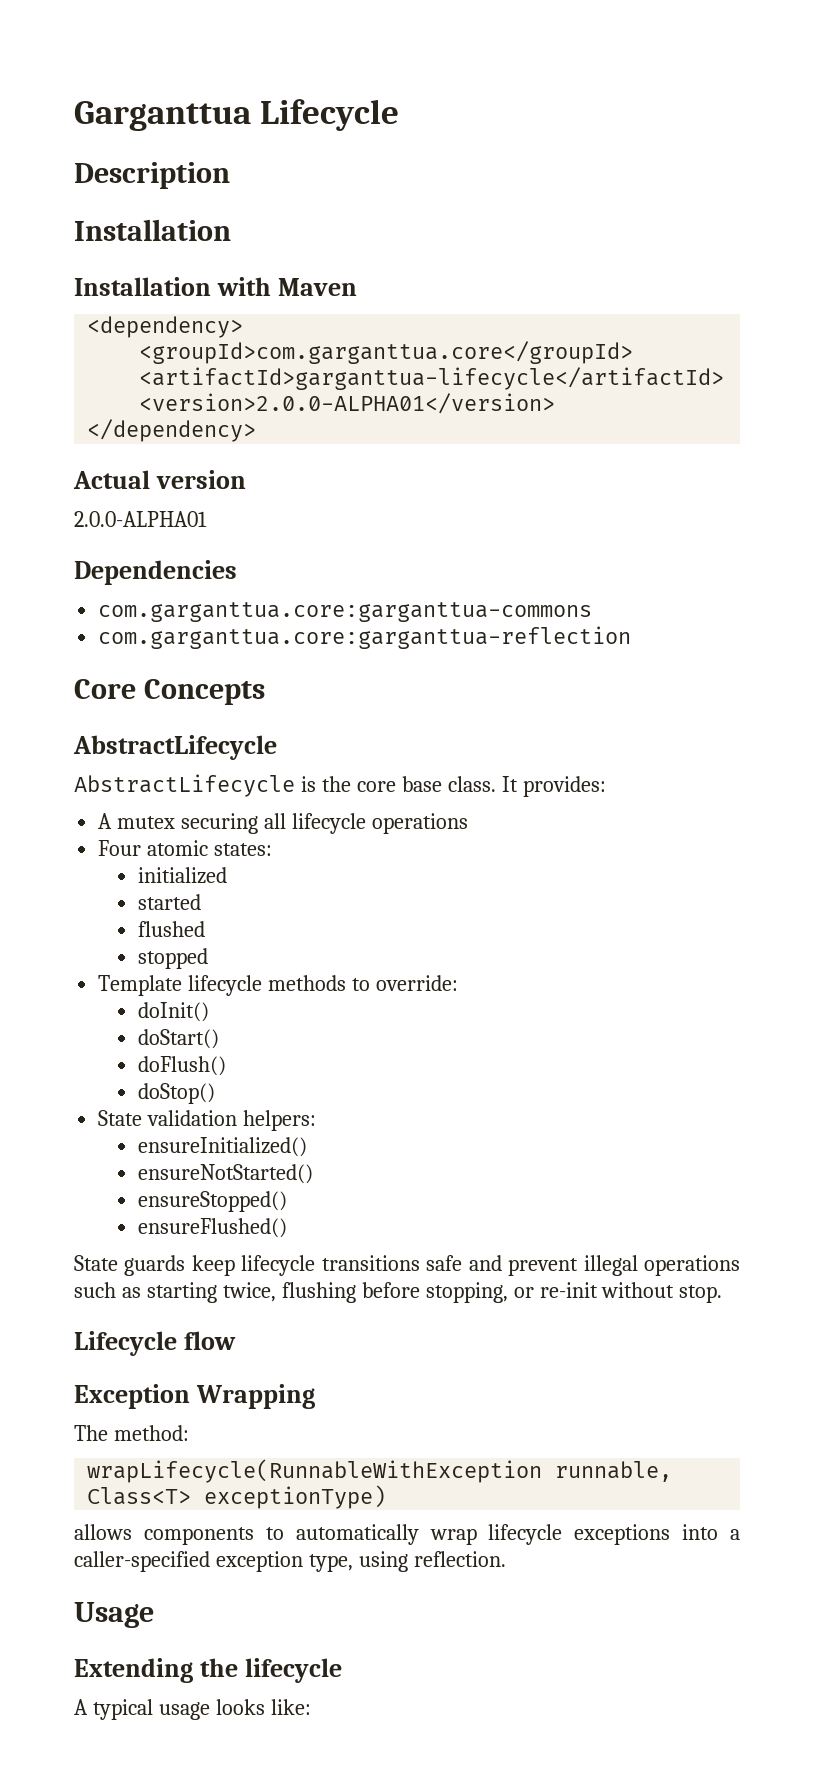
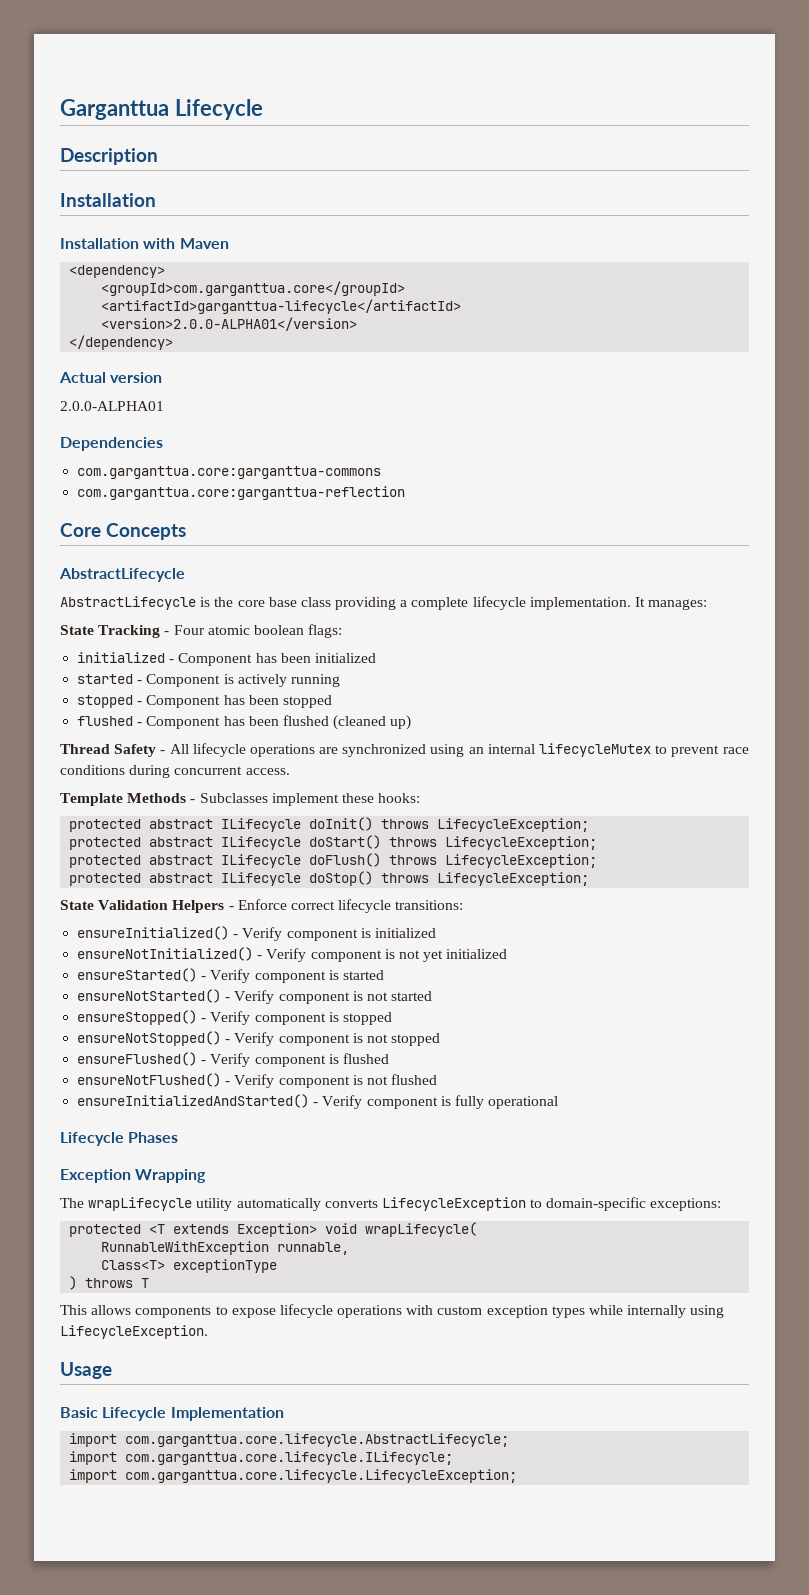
[447,776,606,797] [98,813,468,834] [98,840,273,856] [137,867,227,884] [137,894,201,910] [137,921,205,937] [137,948,208,969] [98,975,458,996] [137,1002,209,1022] [137,1029,219,1049] [137,1056,226,1076] [137,1083,215,1104] [98,1110,317,1131] [137,1137,307,1157] [137,1164,313,1184] [137,1191,287,1212] [137,1218,287,1238] [74,1255,740,1276] [74,1282,723,1303] [74,1331,236,1356] class. It provides: // A mutex securing all lifecycle operations // Four atomic states: // initialized // started // flushed // stopped // Template lifecycle methods to override: // doInit() // doStart() // doFlush() // doStop() // State validation helpers: // ensureInitialized() // ensureNotStarted() // ensureStopped() // ensureFlushed() // State guards keep lifecycle transitions safe and prevent illegal operations such as starting twice, flushing before stopping, or re-init without stop. // Lifecycle flow -> [300,596,708,610] [60,624,343,638] [77,652,376,666] [77,674,340,687] [77,695,332,708] [77,715,412,730] [60,743,749,757] [60,765,290,778] [60,793,421,806] [69,817,590,832] [69,835,598,850] [69,853,598,868] [69,871,590,886] [60,899,464,913] [77,926,436,941] [77,947,508,962] [77,968,384,983] [77,989,433,1004] [77,1010,392,1025] [77,1031,441,1046] [77,1052,389,1067] [77,1073,438,1088] [77,1094,559,1109] [60,1132,179,1146] class providing a complete lifecycle implementation. It manages: // State Tracking - Four atomic boolean flags: // initialized - Component has been initialized // started - Component is actively running // stopped - Component has been stopped // flushed - Component has been flushed (cleaned up) // Thread Safety - All lifecycle operations are synchronized using an internal lifecycleMutex to prevent race conditions during concurrent access. // Template Methods - Subclasses implement these hooks: // protected abstract ILifecycle doInit() throws LifecycleException; // protected abstract ILifecycle doStart() throws LifecycleException; // protected abstract ILifecycle doFlush() throws LifecycleException; // protected abstract ILifecycle doStop() throws LifecycleException; // State Validation Helpers - Enforce correct lifecycle transitions: // ensureInitialized() - Verify component is initialized // ensureNotInitialized() - Verify component is not yet initialized // ensureStarted() - Verify component is started // ensureNotStarted() - Verify component is not started // ensureStopped() - Verify component is stopped // ensureNotStopped() - Verify component is not stopped // ensureFlushed() - Verify component is flushed // ensureNotFlushed() - Verify component is not flushed // ensureInitializedAndStarted() - Verify component is fully operational // Lifecycle Phases
[113,1425,189,1441] [87,1459,673,1483] [87,1485,387,1509] [74,1524,740,1545] [74,1551,506,1572] [74,1602,154,1628] [74,1658,342,1683] [74,1699,311,1720] method: // wrapLifecycle(RunnableWithException runnable, Class<T> exceptionType) // allows components to automatically wrap lifecycle exceptions into a caller-specified exception type, using reflection. // Usage // Extending the lifecycle // A typical usage looks like: -> [88,1197,722,1211] [69,1222,478,1237] [101,1241,350,1255] [101,1259,278,1273] [69,1276,150,1290] [60,1304,725,1318] [60,1325,208,1339] [60,1362,112,1379] [60,1407,284,1421] [69,1433,510,1447] [69,1451,454,1465] [69,1469,518,1483] wrapLifecycle utility automatically converts LifecycleException to domain-specific exceptions: // protected <T extends Exception> void wrapLifecycle( // RunnableWithException runnable, // Class<T> exceptionType // ) throws T // This allows components to expose lifecycle operations with custom exception types while internally using LifecycleException. // Usage // Basic Lifecycle Implementation // import com.garganttua.core.lifecycle.AbstractLifecycle; // import com.garganttua.core.lifecycle.ILifecycle; // import com.garganttua.core.lifecycle.LifecycleException;

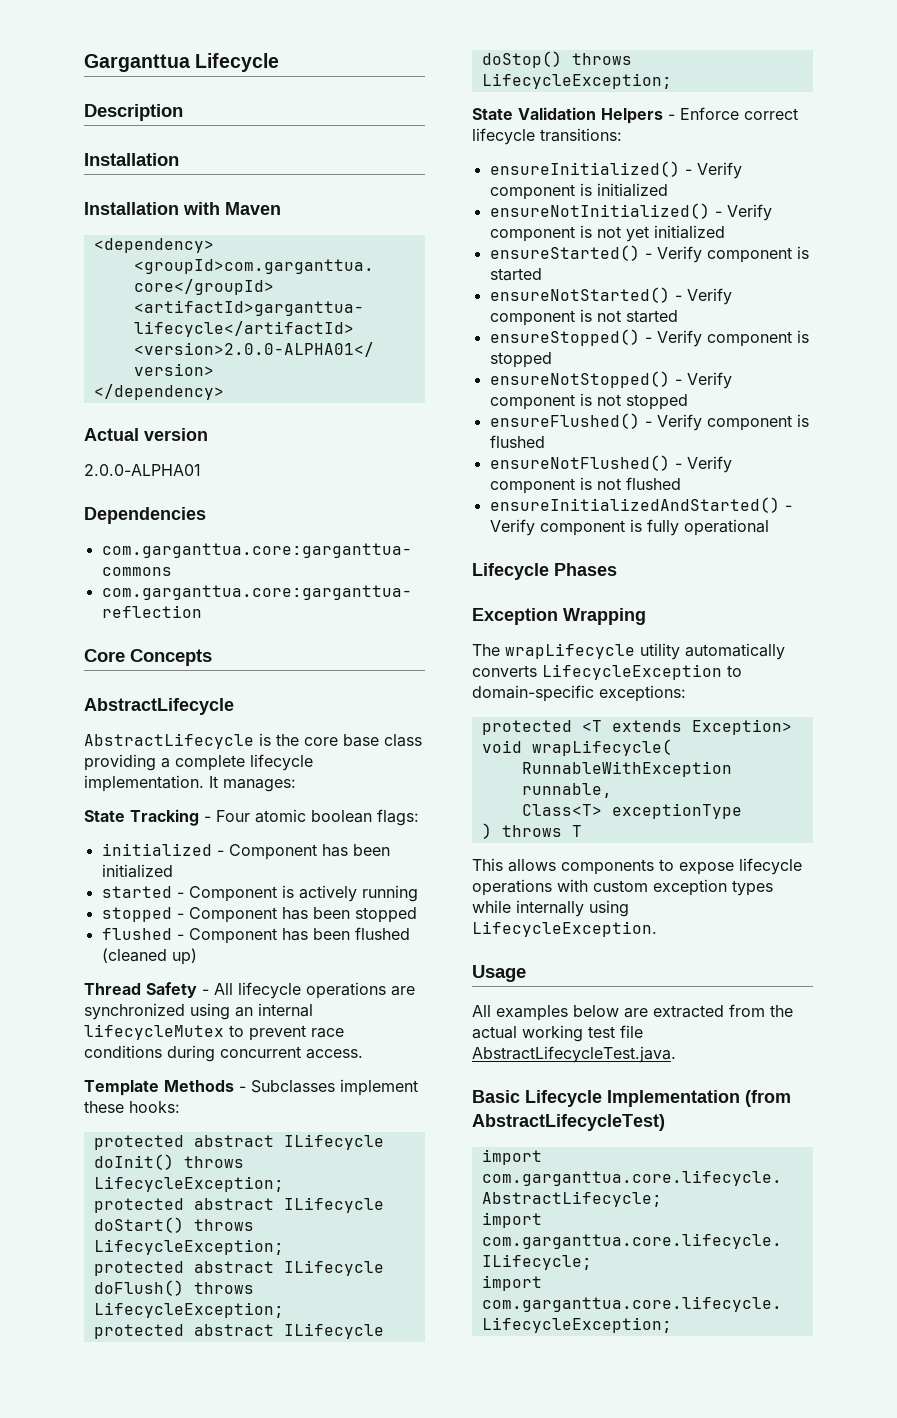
(112, 1370) none -> [472,1004,793,1021] [472,1025,643,1042] [472,1046,676,1063] // All examples below are extracted from the actual working test file AbstractLifecycleTest.java.
(284, 1414) none -> [745,1090,791,1107] [472,1114,665,1131] (from AbstractLifecycleTest)

